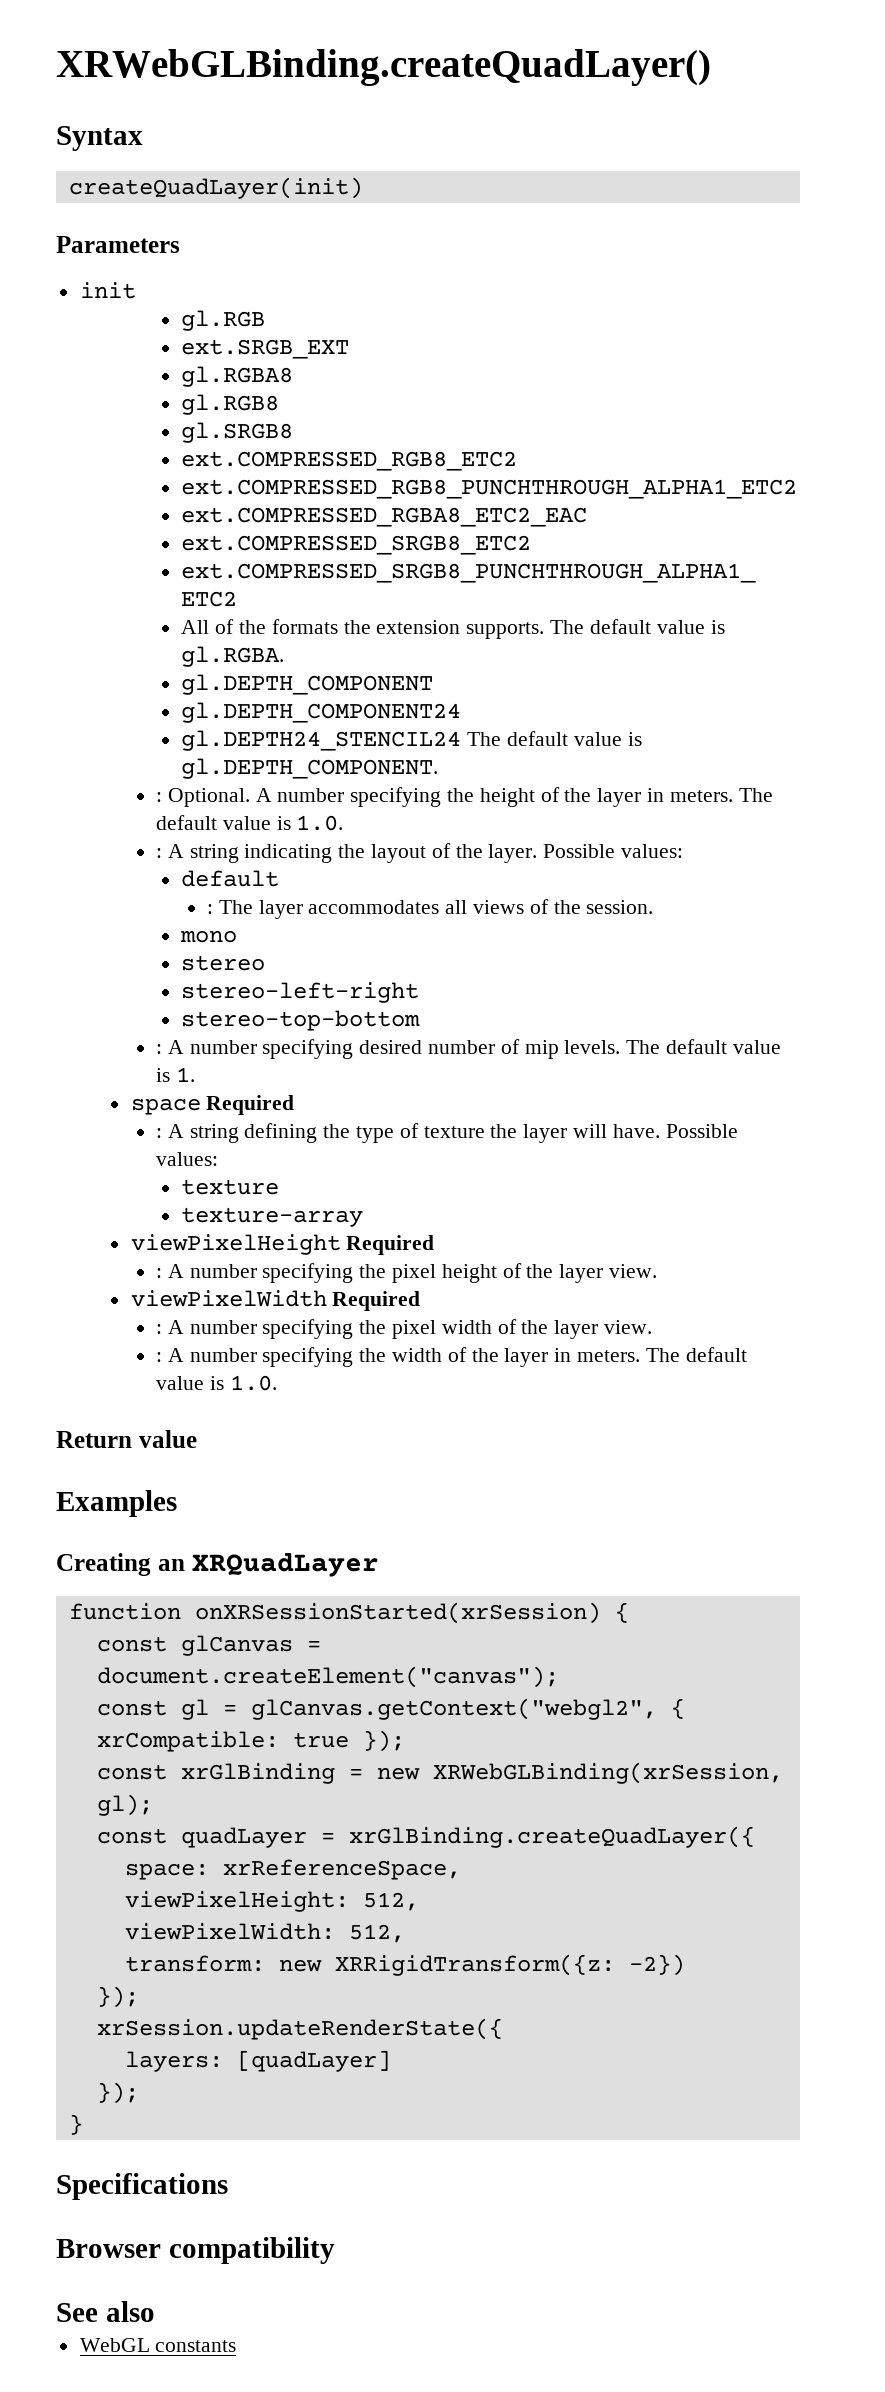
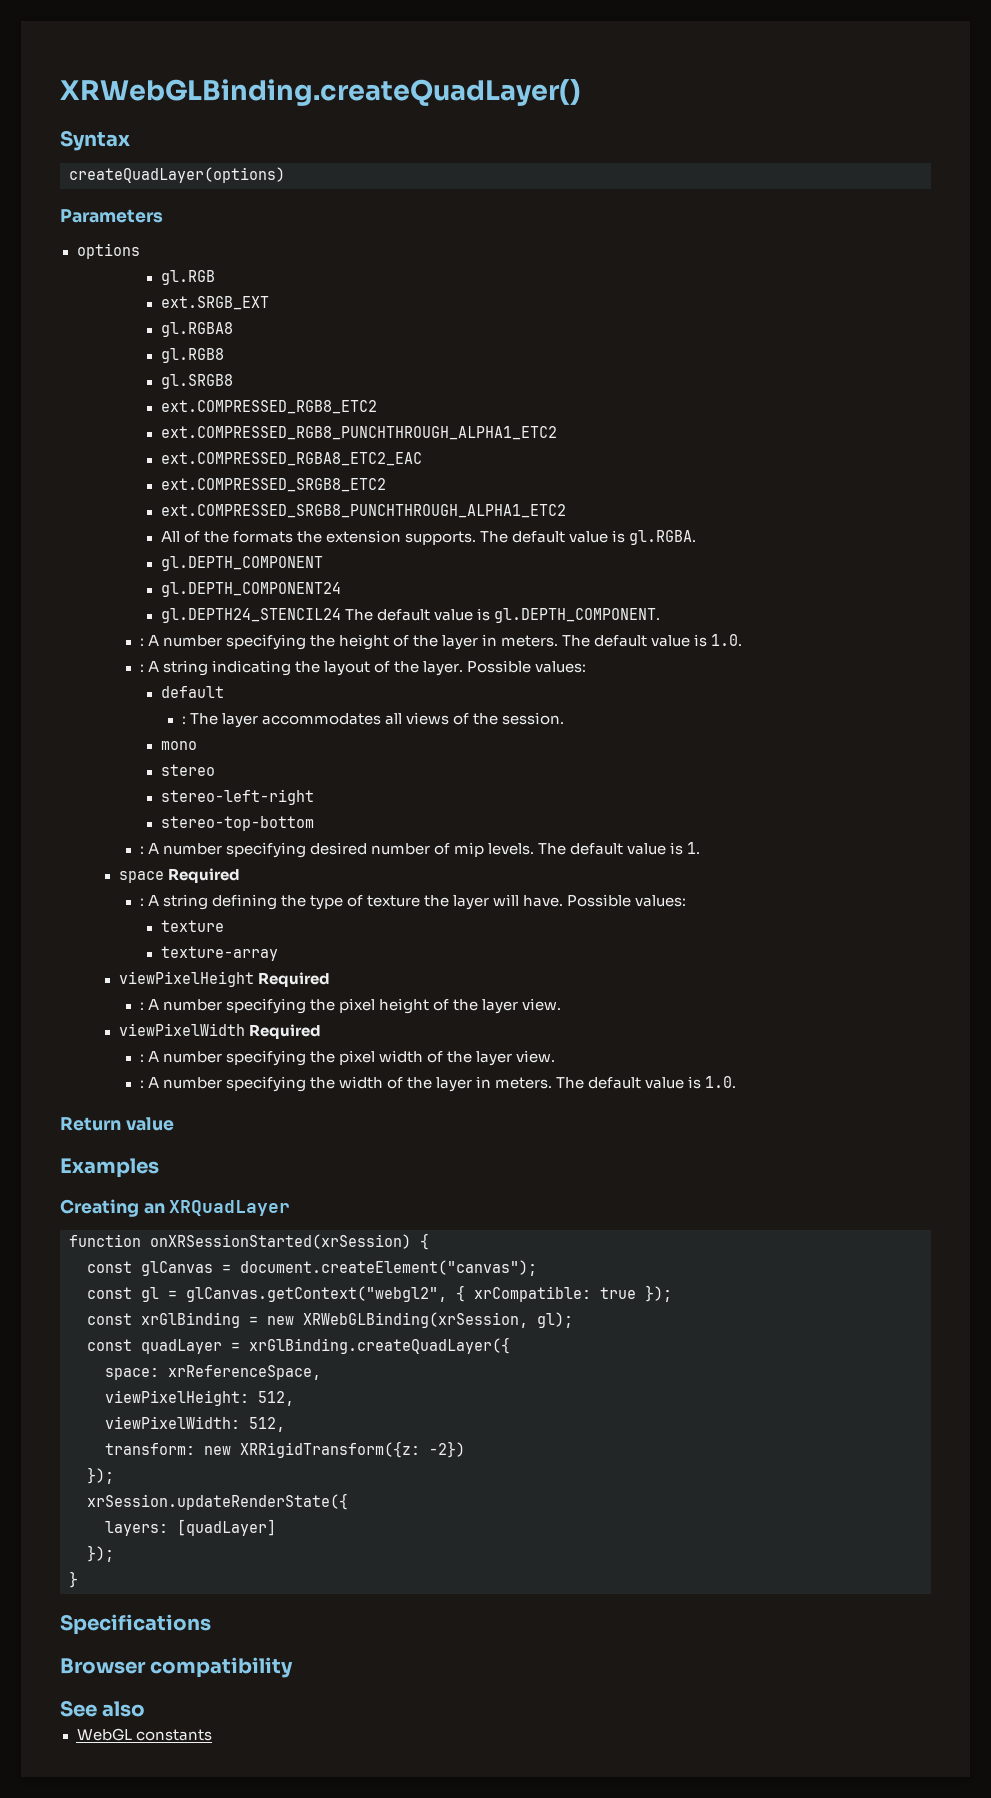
[68,177,363,199] createQuadLayer(init) -> [69,167,285,183] createQuadLayer(options)
[79,282,136,299] init -> [76,243,140,259] options
[167,788,250,807] Optional. -> (144, 642) none

